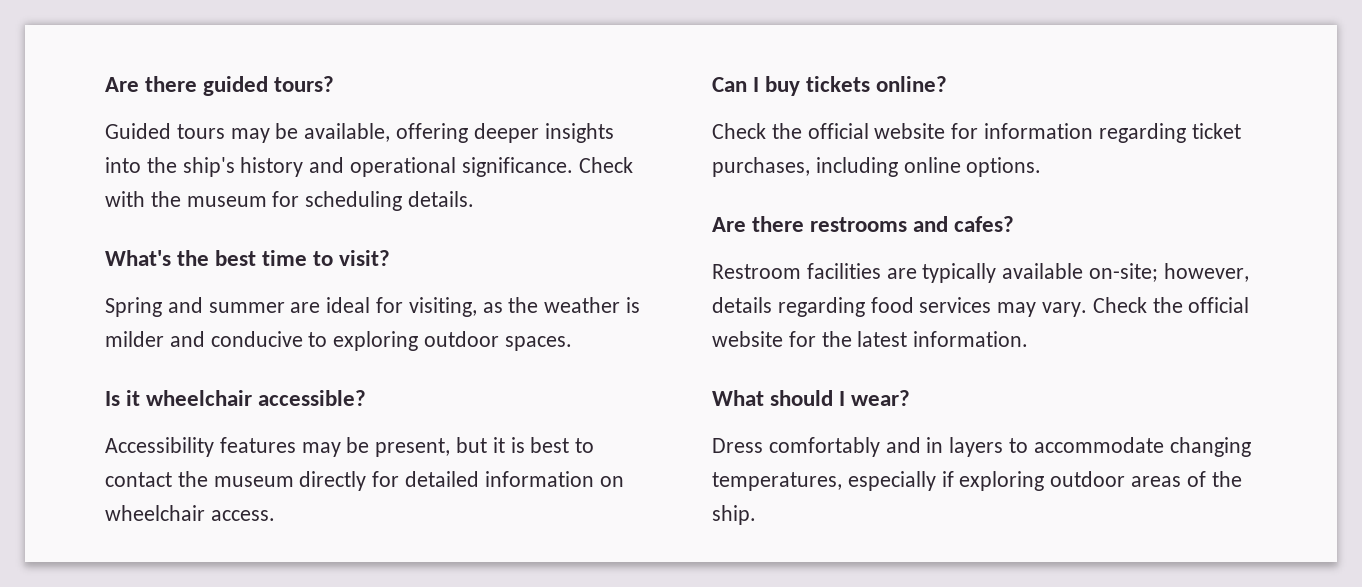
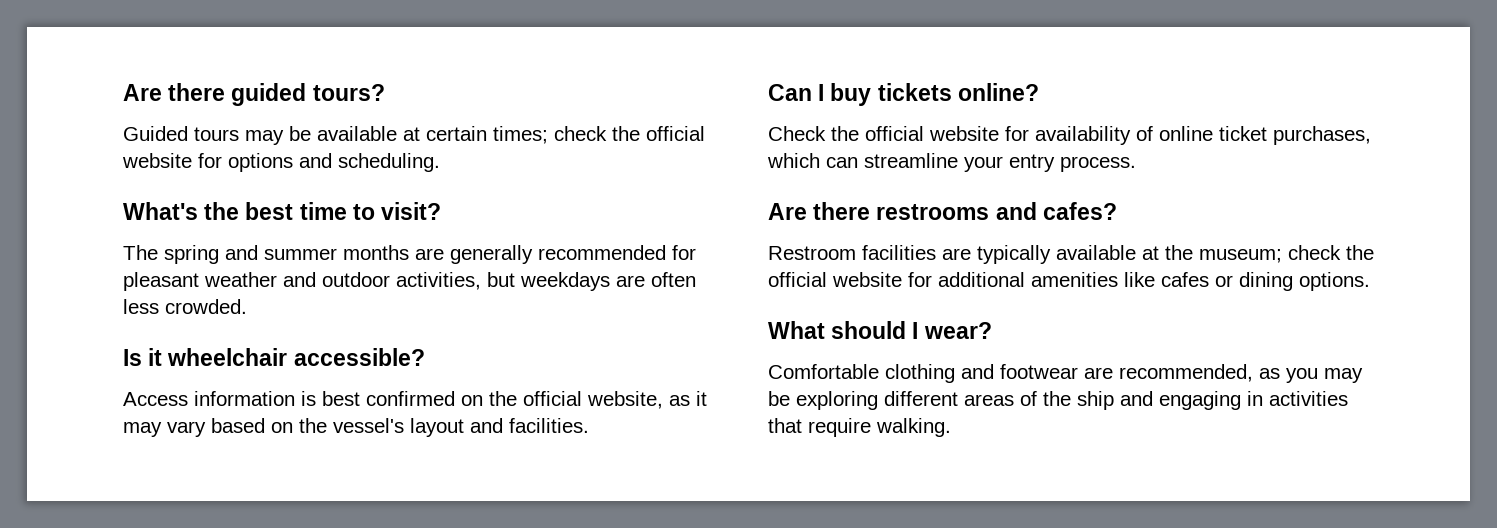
[304,123,614,143] [105,157,633,177] [105,191,475,211] available, offering deeper insights into the ship's history and operational significance. Check with the museum for scheduling details. -> [317,126,705,144] [122,153,440,172] available at certain times; check the official website for options and scheduling.
[105,297,641,317] [105,331,572,351] [105,390,367,406] [105,437,595,457] [105,471,624,491] [105,505,275,521] Spring and summer are ideal for visiting, as the weather is milder and conducive to exploring outdoor spaces. // Is it wheelchair accessible? // Accessibility features may be present, but it is best to contact the museum directly for detailed information on wheelchair access. -> [123,245,696,264] [123,272,696,291] [123,299,247,314] [123,348,425,366] [123,391,707,409] [123,418,589,437] The spring and summer months are generally recommended for pleasant weather and outdoor activities, but weekdays are often less crowded. // Is it wheelchair accessible? // Access information is best confirmed on the official website, as it may vary based on the vessel's layout and facilities.
[984,123,1241,143] [712,157,1042,177] information regarding ticket purchases, including online options. -> [1035,126,1371,145] [767,153,1136,172] availability of online ticket purchases, which can streamline your entry process.
[1089,263,1249,282] [712,297,1250,317] [712,331,1029,347] [712,390,911,406] [712,437,1251,457] [712,471,1242,491] [712,505,756,525] on-site; however, details regarding food services may vary. Check the official website for the latest information. // What should I wear? // Dress comfortably and in layers to accommodate changing temperatures, especially if exploring outdoor areas of the ship. -> [1142,245,1374,263] [768,272,1370,291] [768,321,992,339] [768,364,1363,383] [768,391,1348,410] [768,418,951,437] at the museum; check the official website for additional amenities like cafes or dining options. // What should I wear? // Comfortable clothing and footwear are recommended, as you may be exploring different areas of the ship and engaging in activities that require walking.

